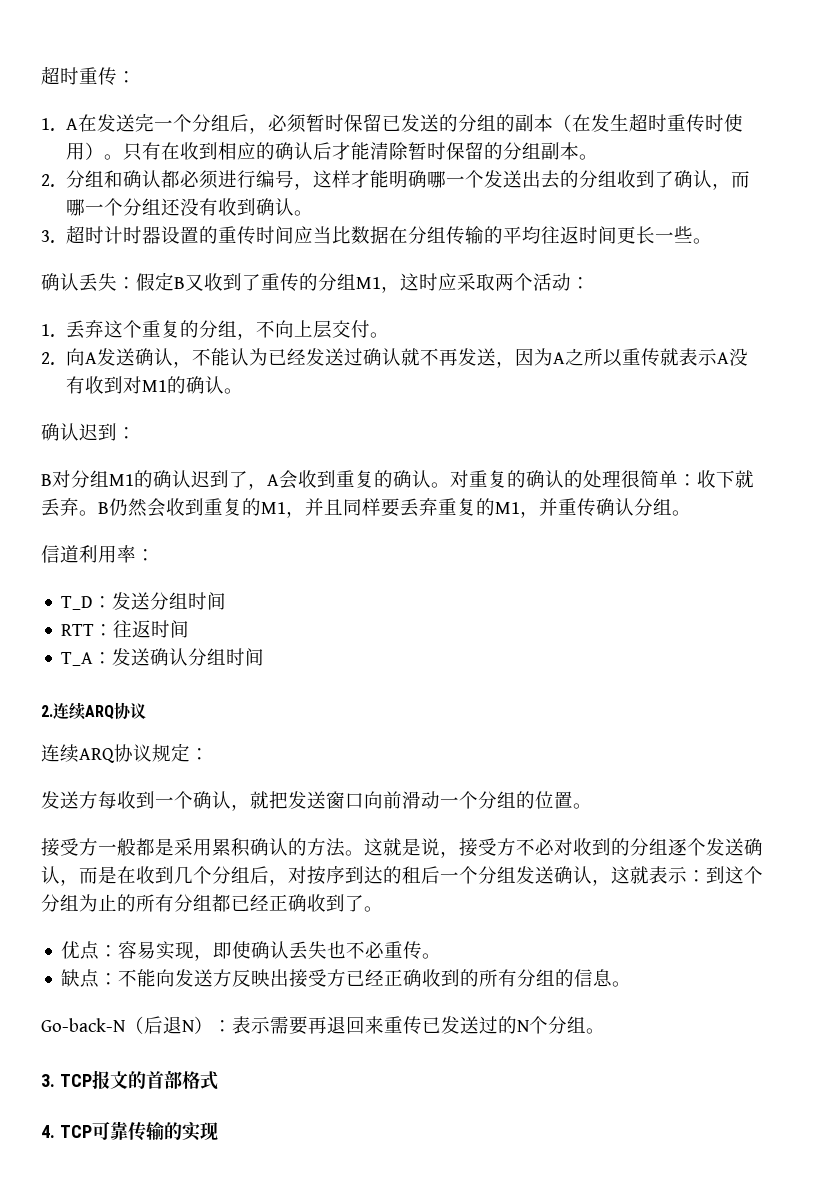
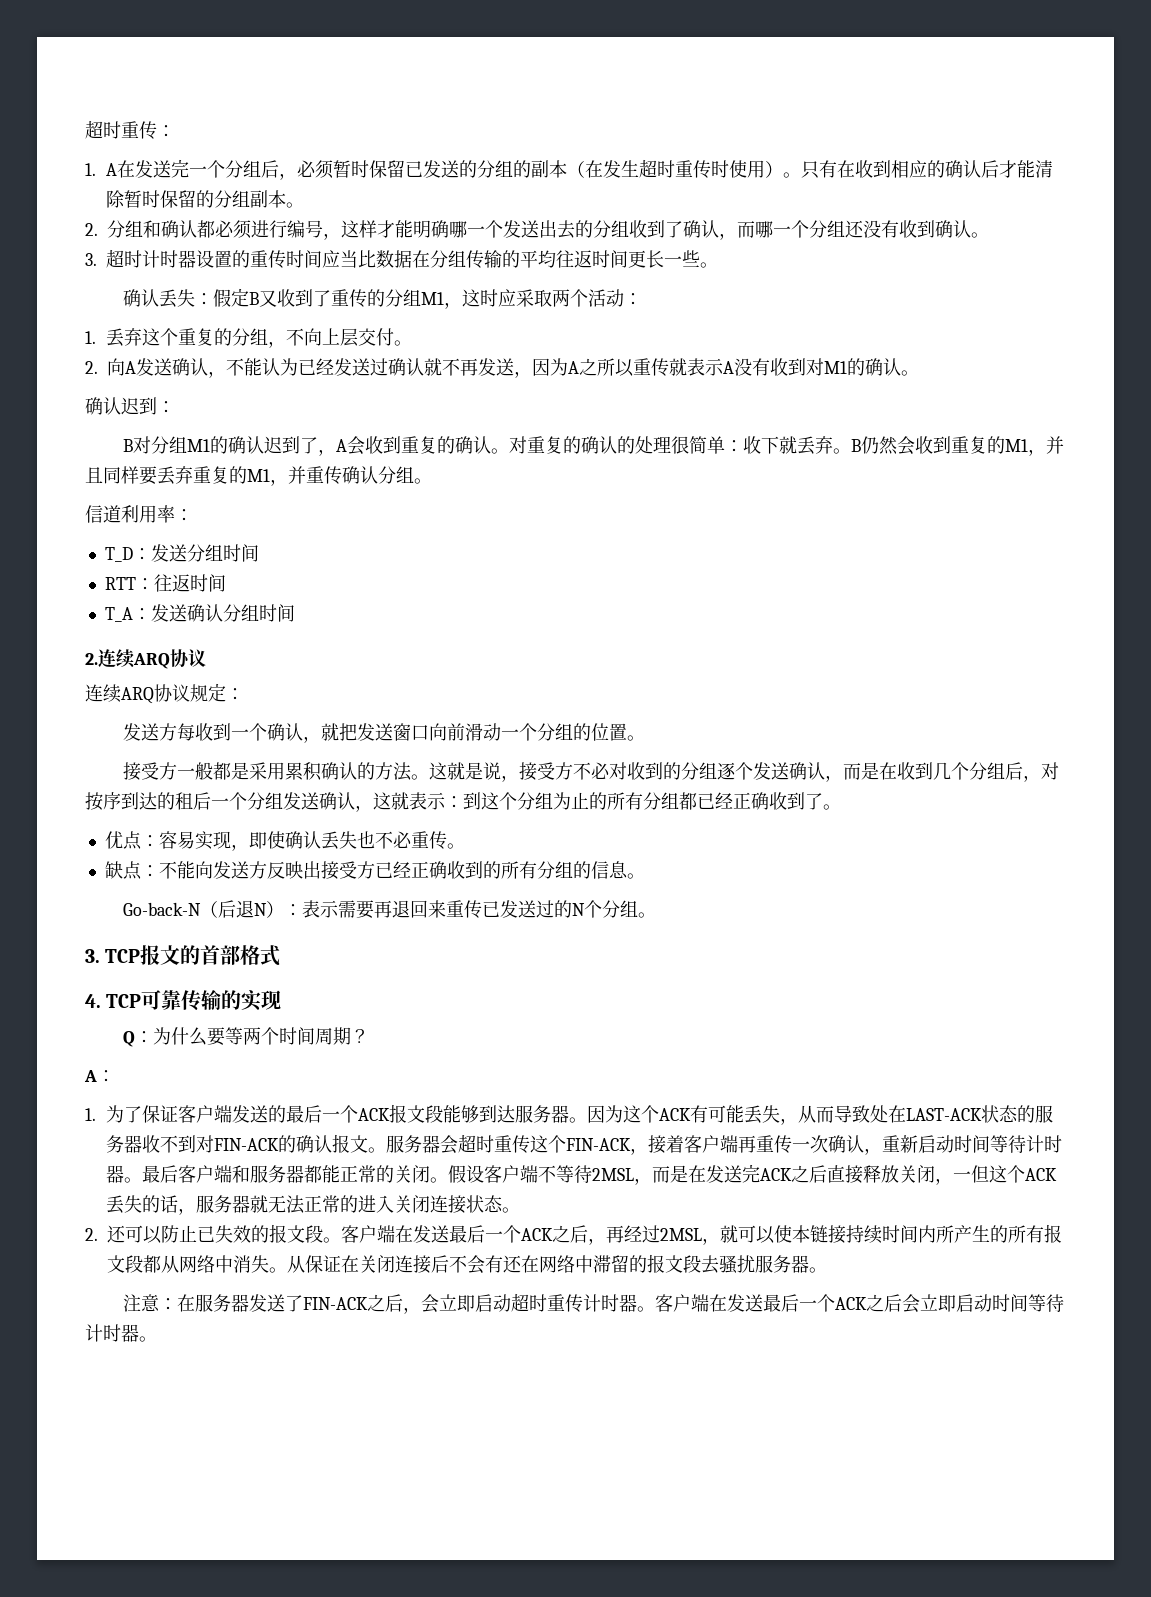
(218, 1131) none -> [122,1027,369,1047] [84,1070,115,1082] [85,1104,1053,1125] [105,1134,1062,1155] [105,1164,1057,1185] [105,1195,520,1215] [85,1224,1062,1245] [107,1254,827,1274] [122,1293,1064,1314] [85,1324,157,1342] // Q：为什么要等两个时间周期？ // A： // 1.为了保证客户端发送的最后一个ACK报文段能够到达服务器。因为这个ACK有可能丢失，从而导致处在LAST-ACK状态的服务器收不到对FIN-ACK的确认报文。服务器会超时重传这个FIN-ACK，接着客户端再重传一次确认，重新启动时间等待计时器。最后客户端和服务器都能正常的关闭。假设客户端不等待2MSL，而是在发送完ACK之后直接释放关闭，一但这个ACK丢失的话，服务器就无法正常的进入关闭连接状态。 // 2.还可以防止已失效的报文段。客户端在发送最后一个ACK之后，再经过2MSL，就可以使本链接持续时间内所产生的所有报文段都从网络中消失。从保证在关闭连接后不会有还在网络中滞留的报文段去骚扰服务器。 // 注意：在服务器发送了FIN-ACK之后，会立即启动超时重传计时器。客户端在发送最后一个ACK之后会立即启动时间等待计时器。

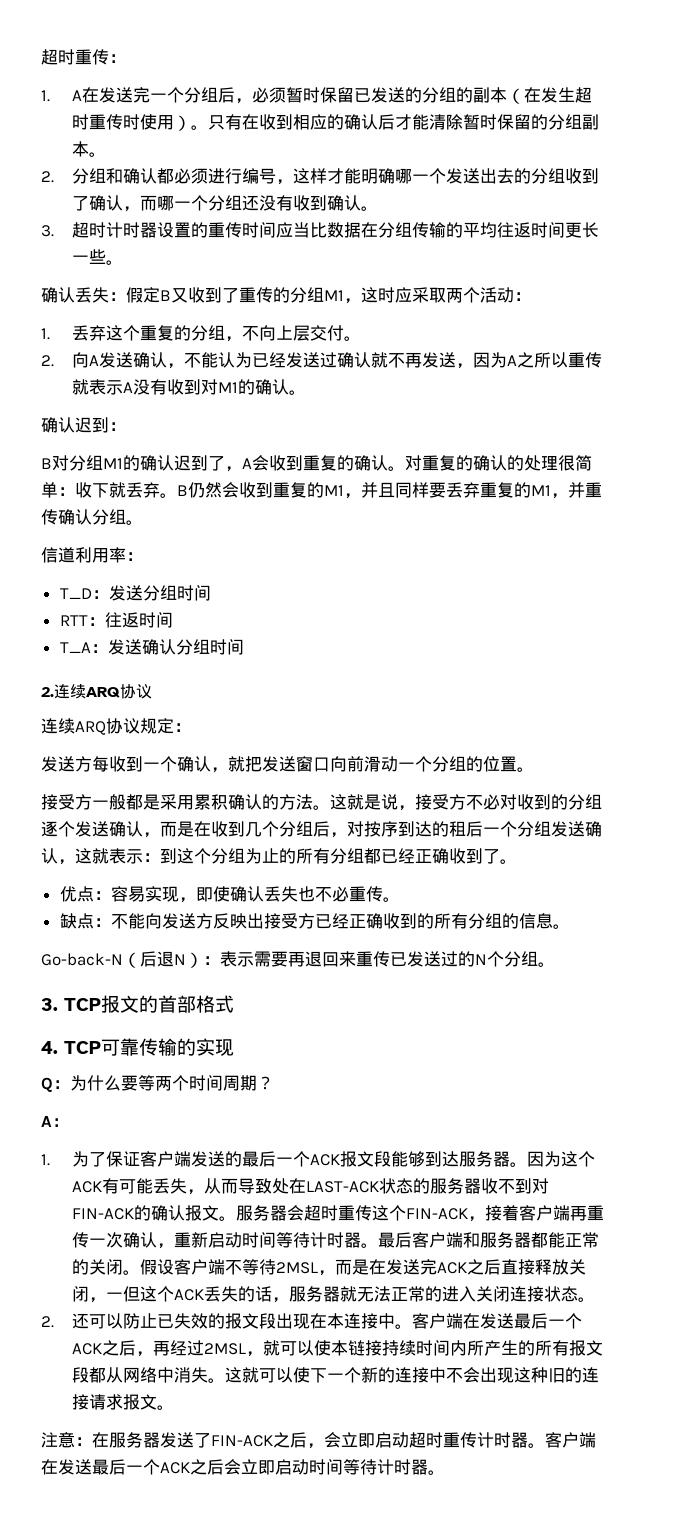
(323, 1234) none -> [276,1313,396,1329] 出现在本连接中
[287,1254,809,1274] 从保证在关闭连接后不会有还在网络中滞留的报文段去骚扰服务器 -> [225,1367,600,1383] [72,1394,158,1410] 这就可以使下一个新的连接中不会出现这种旧的连接请求报文

